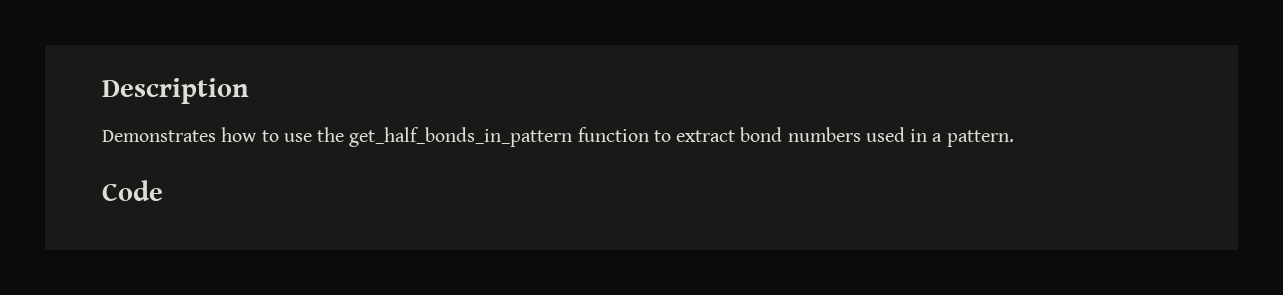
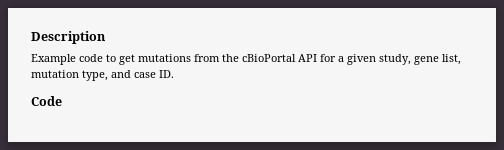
[102,127,1014,147] Demonstrates how to use the get_half_bonds_in_pattern function to extract bond numbers used in a pattern. -> [31,54,461,65] [31,70,174,81] Example code to get mutations from the cBioPortal API for a given study, gene list, mutation type, and case ID.

